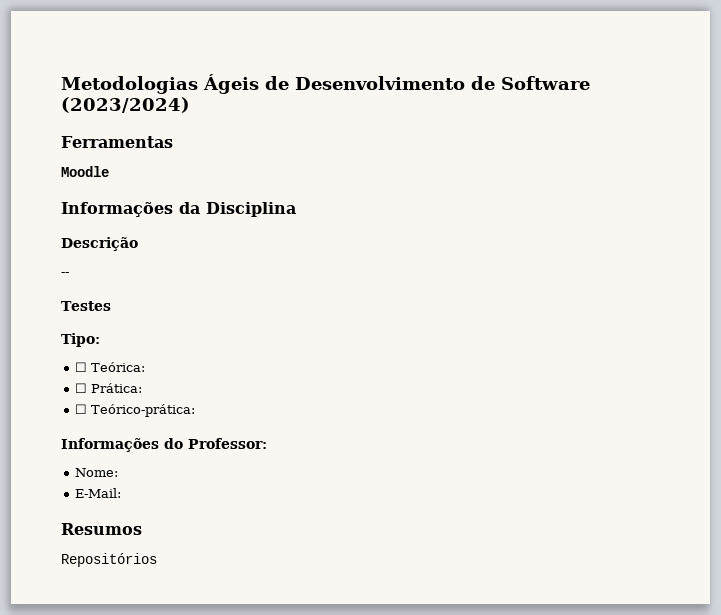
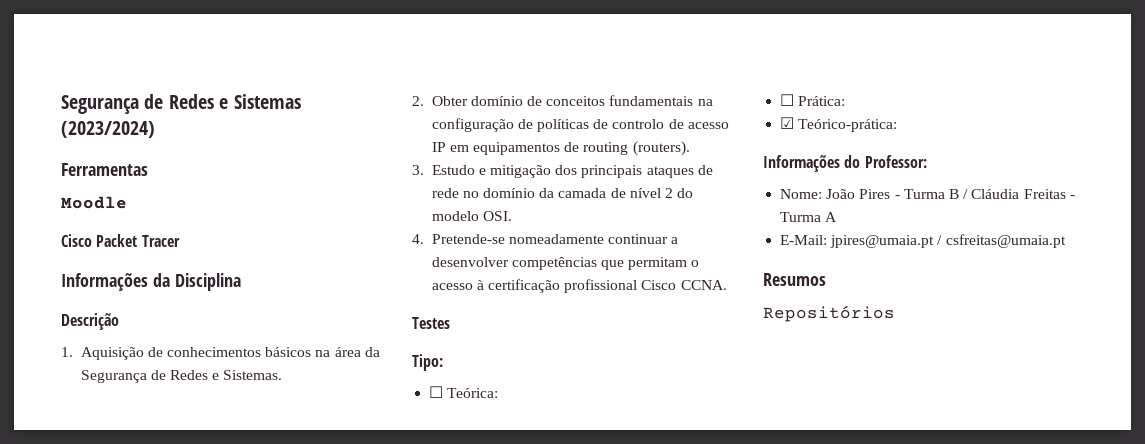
[61,74,590,94] Metodologias Ágeis de Desenvolvimento de Software -> [61,94,301,114] Segurança de Redes e Sistemas
(109, 171) none -> [61,234,180,247] // Cisco Packet Tracer
[61,272,69,276] -- -> [61,347,380,360] [80,370,283,383] [412,95,713,106] [431,118,729,132] [431,141,690,156] [412,165,713,178] [431,188,694,198] [431,211,512,221] [412,234,679,244] [431,257,700,270] [431,279,727,293] 1. Aquisição de conhecimentos básicos na área da Segurança de Redes e Sistemas. // 2. Obter domínio de conceitos fundamentais na configuração de políticas de controlo de acesso IP em equipamentos de routing (routers). // 3. Estudo e mitigação dos principais ataques de rede no domínio da camada de nível 2 do modelo OSI. // 4. Pretende-se nomeadamente continuar a desenvolver competências que permitam o acesso à certificação profissional Cisco CCNA.
[74,404,87,414] ☐ -> [780,117,795,129] ☑
[74,488,121,498] // E-Mail: -> [826,189,1075,199] [780,212,838,222] [780,234,1066,248] João Pires - Turma B / Cláudia Freitas - Turma A // E-Mail: jpires@umaia.pt / csfreitas@umaia.pt

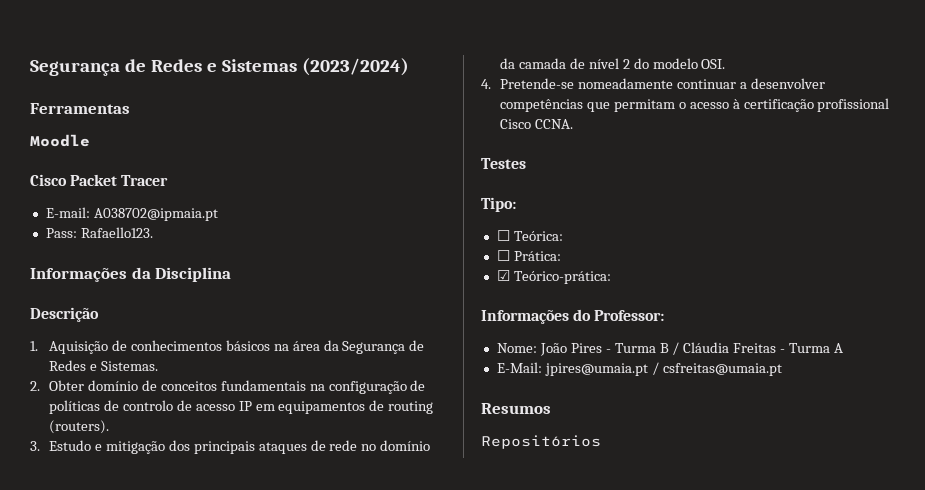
(180, 241) none -> [45,207,218,221] [45,227,153,238] // E-mail: A038702@ipmaia.pt // Pass: Rafaello123.

